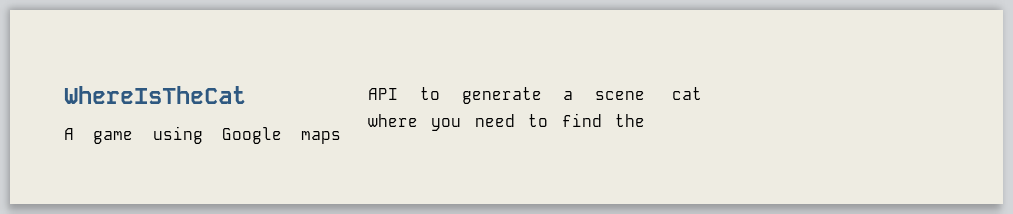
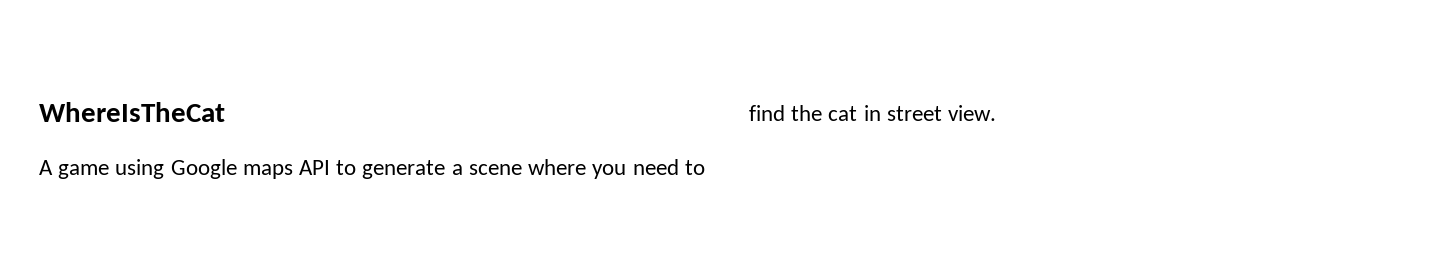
(702, 93) none -> [863,105,997,121] in street view.

